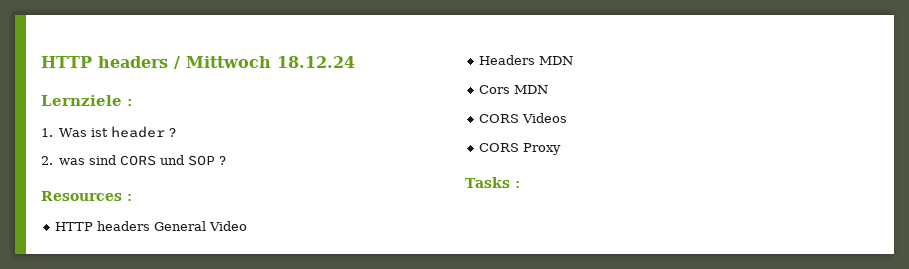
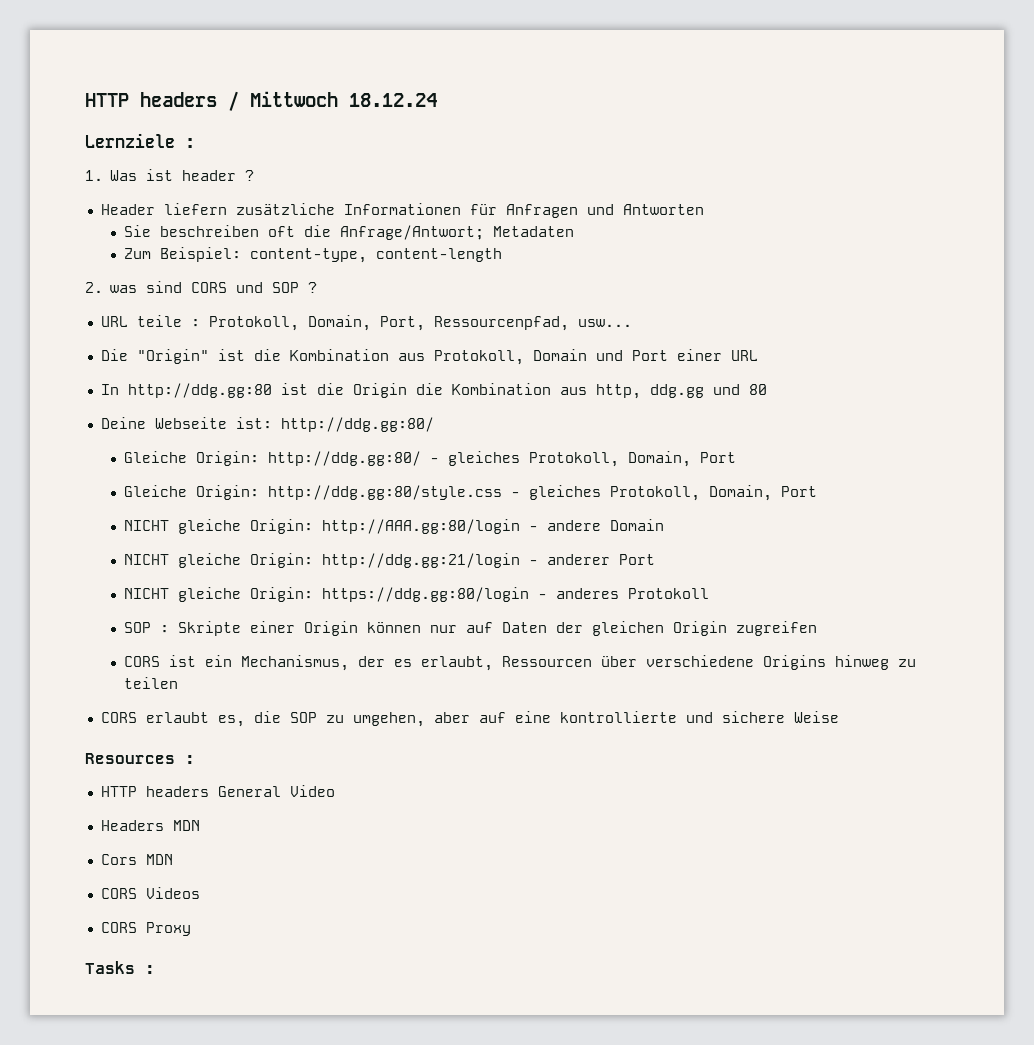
(177, 132) none -> [100,203,704,218] [123,225,574,240] [123,247,502,263] // Header liefern zusätzliche Informationen für Anfragen und Antworten // Sie beschreiben oft die Anfrage/Antwort; Metadaten // Zum Beispiel: content-type, content-length
(227, 160) none -> [100,315,632,331] [100,349,758,365] [100,383,767,399] [100,417,434,432] [123,451,736,467] [123,485,817,501] [123,519,664,534] [123,553,655,568] [123,587,709,602] [123,621,817,636] [123,655,916,671] [123,677,178,689] [100,711,839,727] // URL teile : Protokoll, Domain, Port, Ressourcenpfad, usw... // Die "Origin" ist die Kombination aus Protokoll, Domain und Port einer URL // In http://ddg.gg:80 ist die Origin die Kombination aus http, ddg.gg und 80 // Deine Webseite ist: http://ddg.gg:80/ // Gleiche Origin: http://ddg.gg:80/ - gleiches Protokoll, Domain, Port // Gleiche Origin: http://ddg.gg:80/style.css - gleiches Protokoll, Domain, Port // NICHT gleiche Origin: http://AAA.gg:80/login - andere Domain // NICHT gleiche Origin: http://ddg.gg:21/login - anderer Port // NICHT gleiche Origin: https://ddg.gg:80/login - anderes Protokoll // SOP : Skripte einer Origin können nur auf Daten der gleichen Origin zugreifen // CORS ist ein Mechanismus, der es erlaubt, Ressourcen über verschiedene Origins hinweg zu teilen // CORS erlaubt es, die SOP zu umgehen, aber auf eine kontrollierte und sichere Weise

